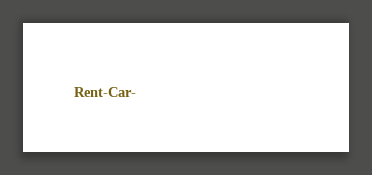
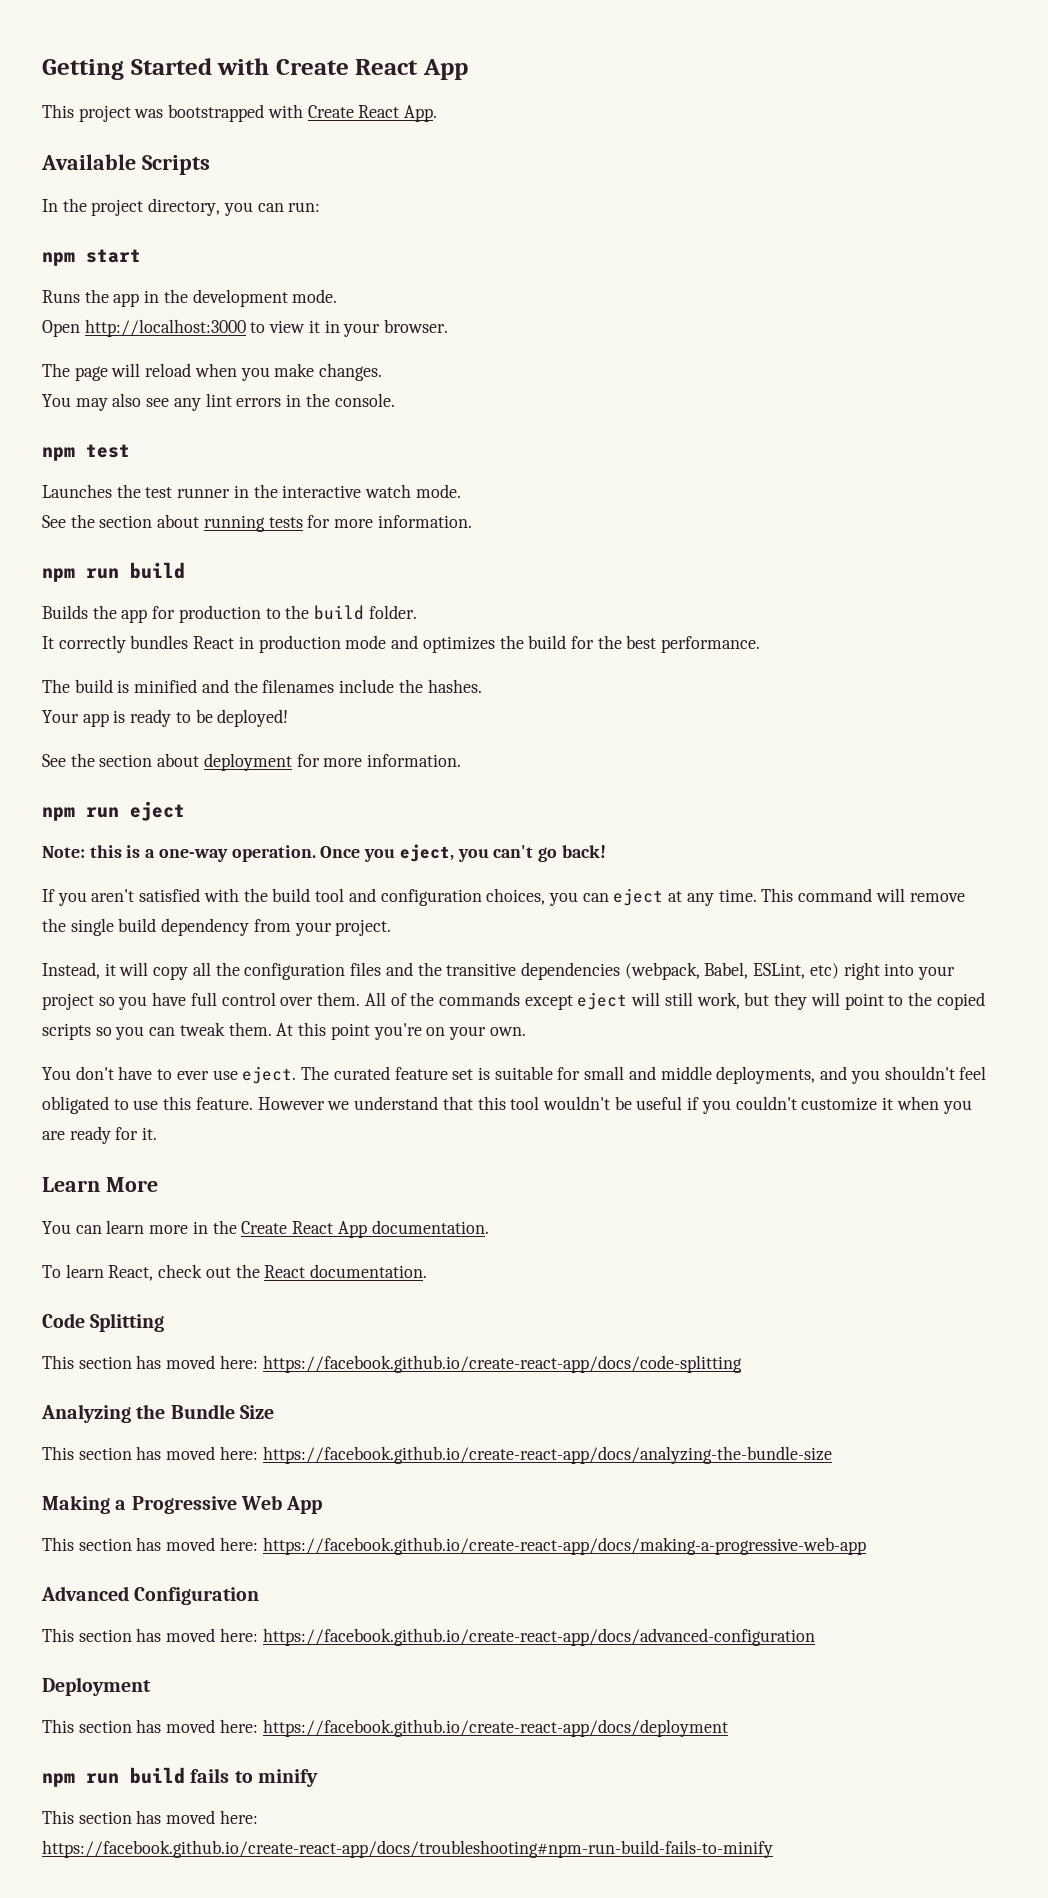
[74,87,136,97] Rent-Car- -> [42,58,469,80] [42,104,438,122] [41,154,210,175] [42,198,321,216] [42,249,141,266] [42,289,338,307] [42,319,449,337] [42,363,383,381] [42,393,395,411] [42,444,130,461] [42,484,461,498] [42,514,472,532] [42,562,185,582] [42,605,417,623] [42,635,761,653] [42,679,482,693] [42,709,289,727] [42,753,462,771] [42,801,185,821] [42,844,606,862] [42,888,965,906] [42,918,392,936] [42,962,956,980] [42,992,985,1010] [42,1022,526,1040] [42,1066,987,1084] [42,1096,972,1114] [42,1126,158,1144] [42,1177,158,1192] [42,1220,489,1238] [42,1264,428,1281] [42,1313,165,1332] [42,1355,742,1373] [41,1404,274,1423] [42,1446,832,1464] [42,1495,323,1514] [42,1537,866,1555] [41,1586,260,1605] [42,1628,815,1646] [42,1677,151,1696] [42,1719,728,1737] [42,1767,318,1787] [42,1810,258,1824] [42,1840,773,1858] Getting Started with Create React App // This project was bootstrapped with Create React App. // Available Scripts // In the project directory, you can run: // npm start // Runs the app in the development mode. // Open http://localhost:3000 to view it in your browser. // The page will reload when you make changes. // You may also see any lint errors in the console. // npm test // Launches the test runner in the interactive watch mode. // See the section about running tests for more information. // npm run build // Builds the app for production to the build folder. // It correctly bundles React in production mode and optimizes the build for the best performance. // The build is minified and the filenames include the hashes. // Your app is ready to be deployed! // See the section about deployment for more information. // npm run eject // Note: this is a one-way operation. Once you eject, you can't go back! // If you aren't satisfied with the build tool and configuration choices, you can eject at any time. This command will remove the single build dependency from your project. // Instead, it will copy all the configuration files and the transitive dependencies (webpack, Babel, ESLint, etc) right into your project so you have full control over them. All of the commands except eject will still work, but they will point to the copied scripts so you can tweak them. At this point you're on your own. // You don't have to ever use eject. The curated feature set is suitable for small and middle deployments, and you shouldn't feel obligated to use this feature. However we understand that this tool wouldn't be useful if you couldn't customize it when you are ready for it. // Learn More // You can learn more in the Create React App documentation. // To learn React, check out the React documentation. // Code Splitting // This section has moved here: https://facebook.github.io/create-react-app/docs/code-splitting // Analyzing the Bundle Size // This section has moved here: https://facebook.github.io/create-react-app/docs/analyzing-the-bundle-size // Making a Progressive Web App // This section has moved here: https://facebook.github.io/create-react-app/docs/making-a-progressive-web-app // Advanced Configuration // This section has moved here: https://facebook.github.io/create-react-app/docs/advanced-configuration // Deployment // This section has moved here: https://facebook.github.io/create-react-app/docs/deployment // npm run build fails to minify // This section has moved here: https://facebook.github.io/create-react-app/docs/troubleshooting#npm-run-build-fails-to-minify

